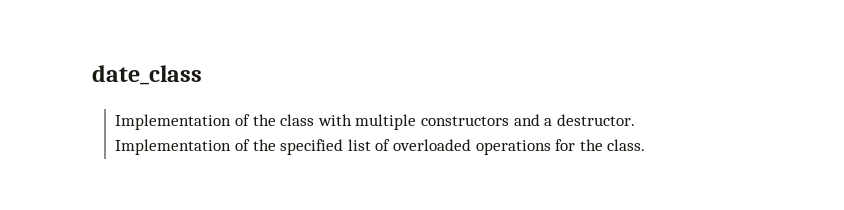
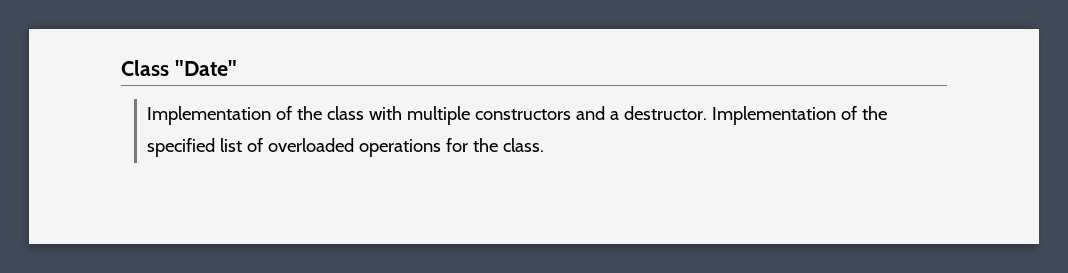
[92,65,202,85] date_class -> [121,60,237,76] Class "Date"

